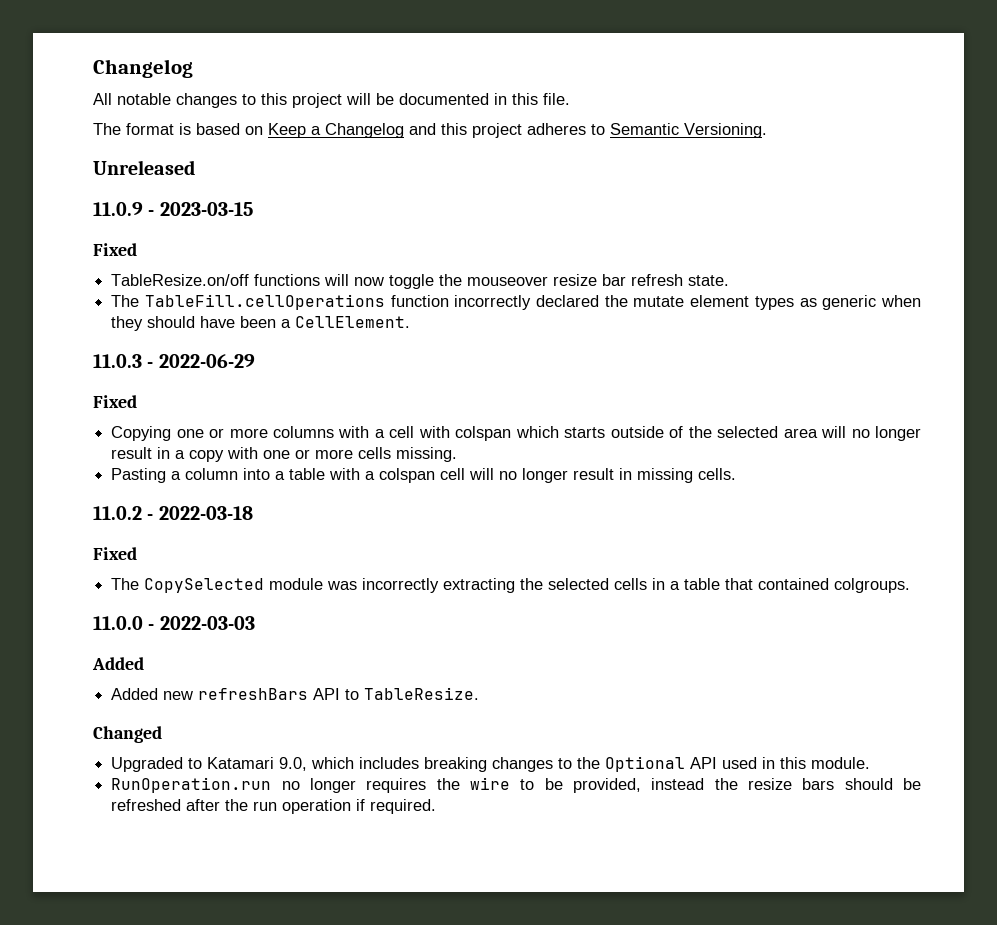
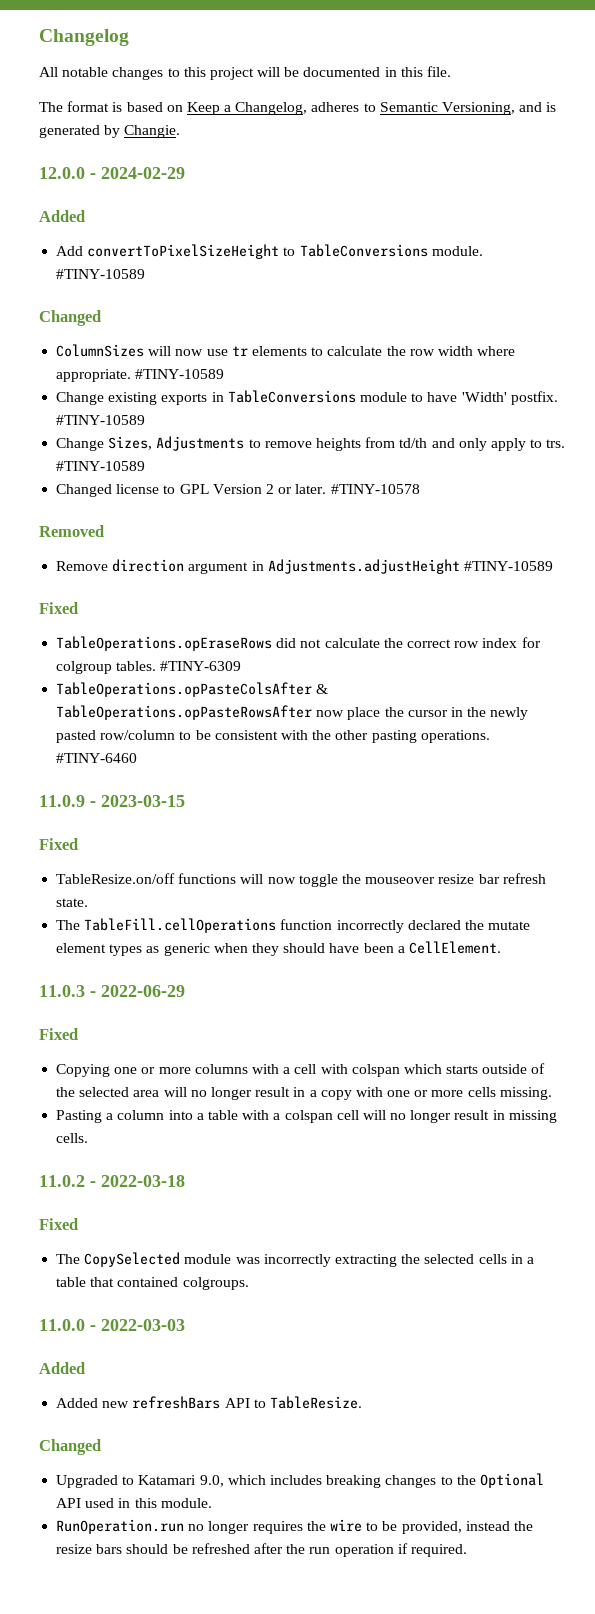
[325,123,767,138] [93,160,195,175] Changelog and this project adheres to Semantic Versioning. // Unreleased -> [235,102,557,115] [39,125,181,138] [39,167,185,179] [39,210,85,222] [56,244,483,259] [56,269,146,279] [39,310,101,326] [56,344,516,357] [56,369,225,382] [56,390,558,405] [56,415,146,425] [56,436,566,451] [56,461,146,471] [56,484,420,497] [39,525,104,537] [56,559,553,574] [39,602,78,614] [56,636,541,651] [56,661,242,674] [56,682,329,697] [56,705,529,720] [56,730,490,743] [56,753,138,763] Changelog, adheres to Semantic Versioning, and is generated by Changie. // 12.0.0 - 2024-02-29 // Added // Add convertToPixelSizeHeight to TableConversions module. #TINY-10589 // Changed // ColumnSizes will now use tr elements to calculate the row width where appropriate. #TINY-10589 // Change existing exports in TableConversions module to have 'Width' postfix. #TINY-10589 // Change Sizes, Adjustments to remove heights from td/th and only apply to trs. #TINY-10589 // Changed license to GPL Version 2 or later. #TINY-10578 // Removed // Remove direction argument in Adjustments.adjustHeight #TINY-10589 // Fixed // TableOperations.opEraseRows did not calculate the correct row index for colgroup tables. #TINY-6309 // TableOperations.opPasteColsAfter & TableOperations.opPasteRowsAfter now place the cursor in the newly pasted row/column to be consistent with the other pasting operations. #TINY-6460

